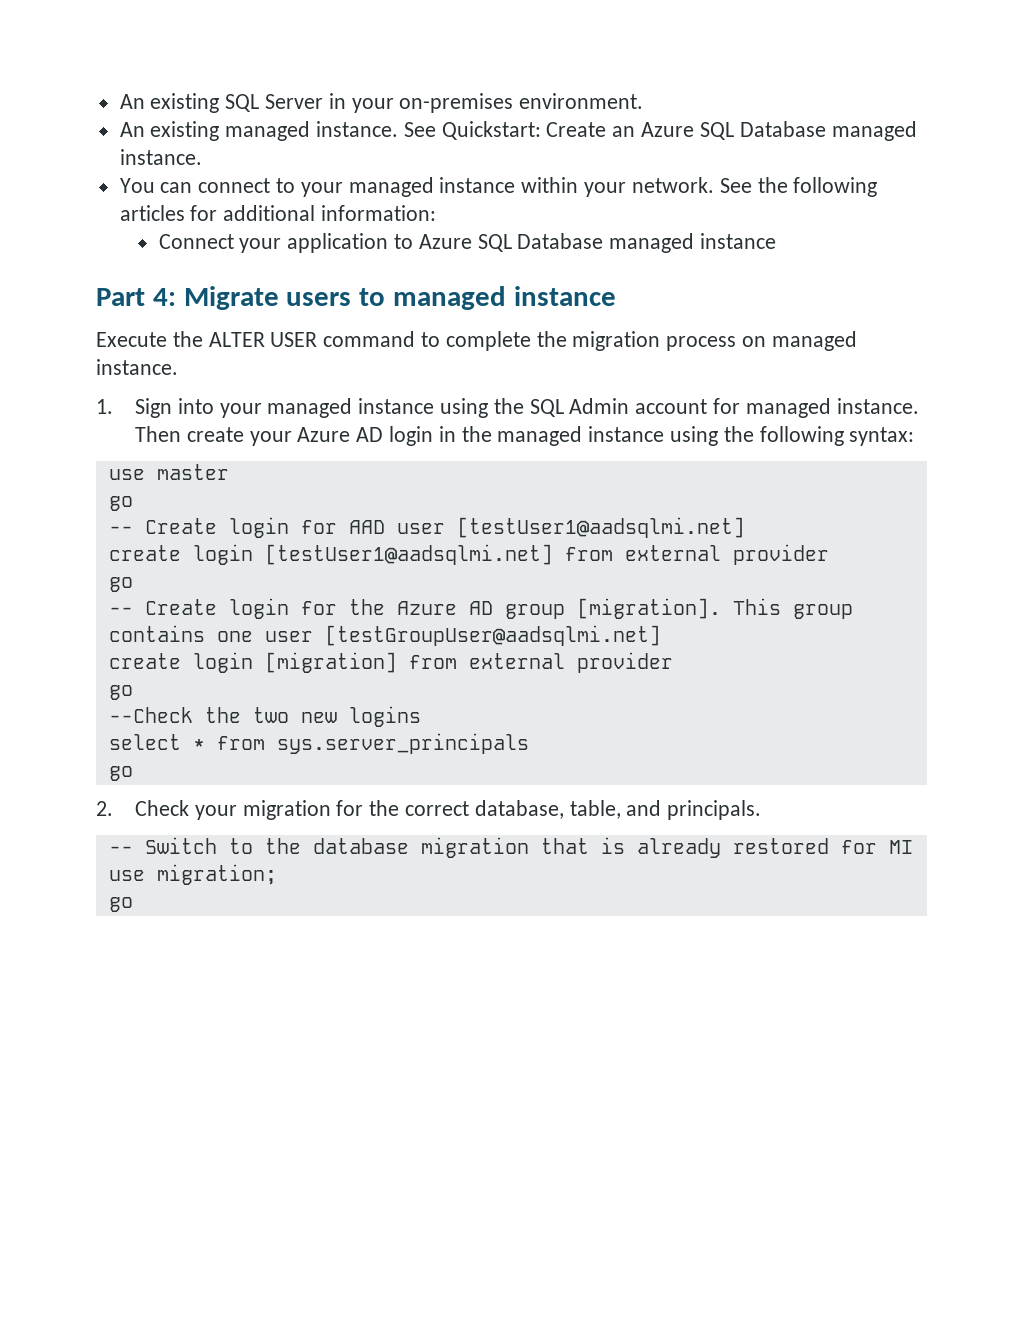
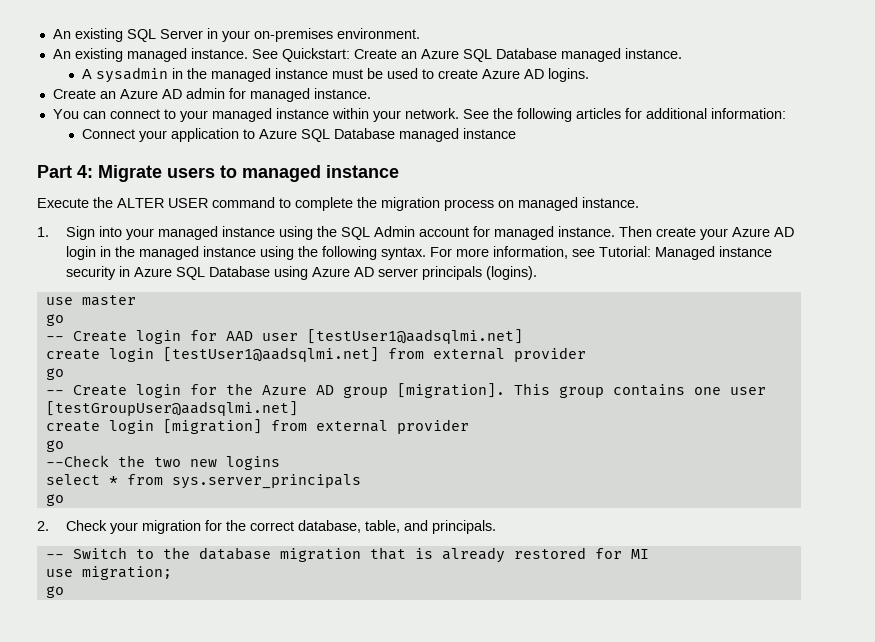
(202, 157) none -> [81,67,589,83] [52,88,371,102] // A sysadmin in the managed instance must be used to create Azure AD logins. // Create an Azure AD admin for managed instance.
[849,427,915,446] syntax: -> [380,246,772,260] [65,266,537,280] syntax. For more information, see Tutorial: Managed instance security in Azure SQL Database using Azure AD server principals (logins).

